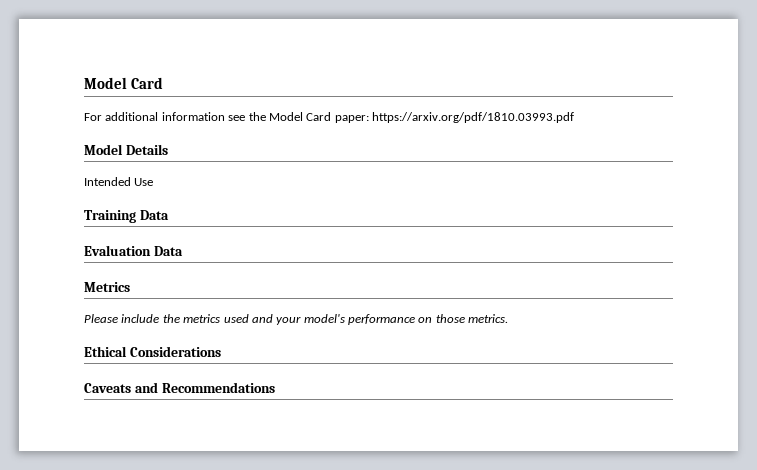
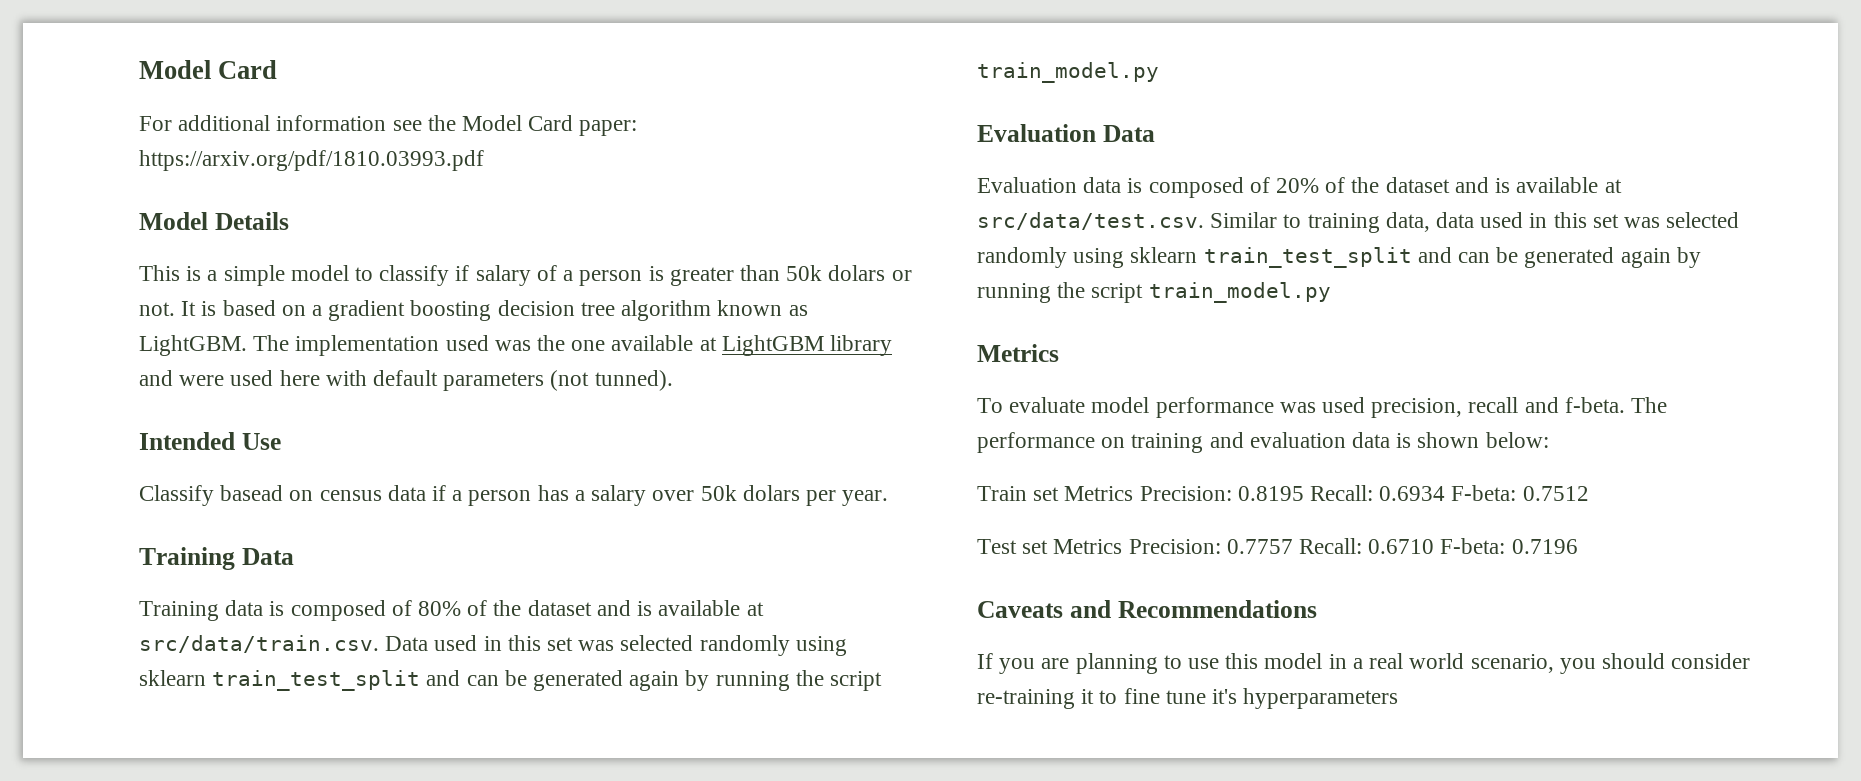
[84,177,154,186] [84,210,169,223] [84,245,183,256] [84,282,130,292] [84,314,509,325] [84,346,221,357] [84,382,275,393] Intended Use // Training Data // Evaluation Data // Metrics // Please include the metrics used and your model's performance on those metrics. // Ethical Considerations // Caveats and Recommendations -> [139,265,912,286] [139,300,808,321] [139,335,893,356] [139,370,673,391] [139,432,281,450] [139,485,889,506] [139,547,294,570] [139,600,764,621] [139,635,847,656] [139,670,883,691] [977,62,1159,83] [977,124,1155,142] [977,177,1622,198] [977,212,1740,233] [977,247,1701,268] [977,282,1331,303] [977,344,1059,362] [977,397,1668,418] [977,432,1549,453] [977,485,1589,501] [977,538,1578,554] [977,600,1317,618] [977,653,1751,674] [977,688,1399,709] This is a simple model to classify if salary of a person is greater than 50k dolars or not. It is based on a gradient boosting decision tree algorithm known as LightGBM. The implementation used was the one available at LightGBM library and were used here with default parameters (not tunned). // Intended Use // Classify basead on census data if a person has a salary over 50k dolars per year. // Training Data // Training data is composed of 80% of the dataset and is available at src/data/train.csv. Data used in this set was selected randomly using sklearn train_test_split and can be generated again by running the script train_model.py // Evaluation Data // Evaluation data is composed of 20% of the dataset and is available at src/data/test.csv. Similar to training data, data used in this set was selected randomly using sklearn train_test_split and can be generated again by running the script train_model.py // Metrics // To evaluate model performance was used precision, recall and f-beta. The performance on training and evaluation data is shown below: // Train set Metrics Precision: 0.8195 Recall: 0.6934 F-beta: 0.7512 // Test set Metrics Precision: 0.7757 Recall: 0.6710 F-beta: 0.7196 // Caveats and Recommendations // If you are planning to use this model in a real world scenario, you should consider re-training it to fine tune it's hyperparameters

